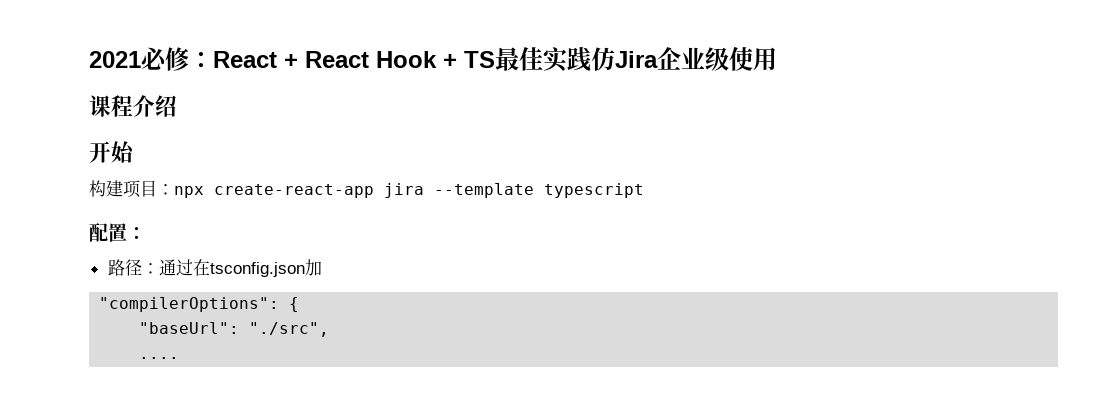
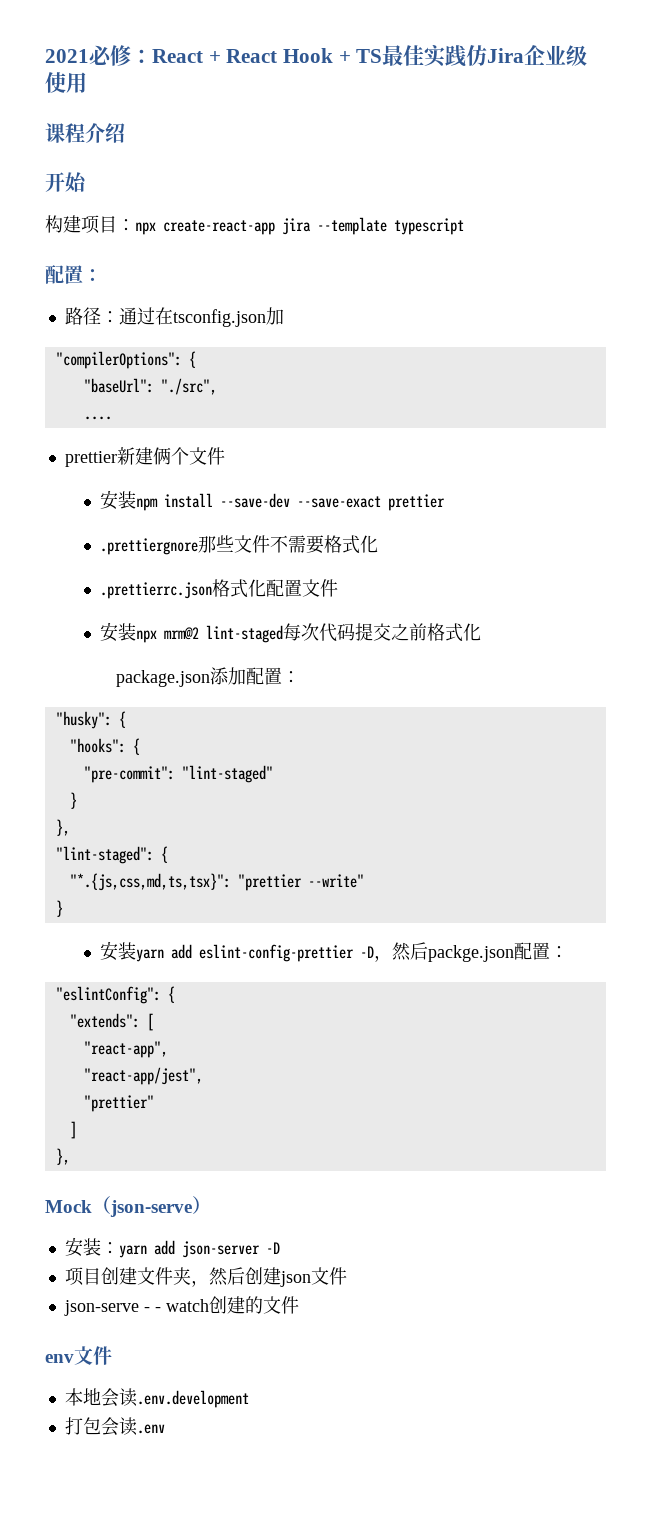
(180, 358) none -> [64,447,225,467] [100,490,446,511] [100,535,379,555] [100,579,339,599] [100,622,482,643] [115,667,300,687] [55,711,126,729] [69,738,140,755] [83,765,273,783] [69,792,77,809] [55,819,70,836] [55,846,168,864] [69,873,364,891] [55,900,63,917] [100,941,569,962] [55,986,175,1004] [69,1013,154,1031] [83,1041,168,1058] [83,1067,203,1085] [83,1095,154,1112] [69,1121,77,1139] [55,1148,70,1165] [45,1196,211,1217] [64,1237,280,1258] [64,1267,347,1287] [63,1296,299,1316] [45,1346,112,1365] [64,1388,249,1408] [64,1417,165,1436] // prettier新建俩个文件 // 安装npm install --save-dev --save-exact prettier // .prettiergnore那些文件不需要格式化 // .prettierrc.json格式化配置文件 // 安装npx mrm@2 lint-staged每次代码提交之前格式化 // package.json添加配置： // "husky": { // "hooks": { // "pre-commit": "lint-staged" // } // }, // "lint-staged": { // "*.{js,css,md,ts,tsx}": "prettier --write" // } // 安装yarn add eslint-config-prettier -D，然后packge.json配置： // "eslintConfig": { // "extends": [ // "react-app", // "react-app/jest", // "prettier" // ] // }, // Mock（json-serve） // 安装：yarn add json-server -D // 项目创建文件夹，然后创建json文件 // json-serve - - watch创建的文件 // env文件 // 本地会读.env.development // 打包会读.env

